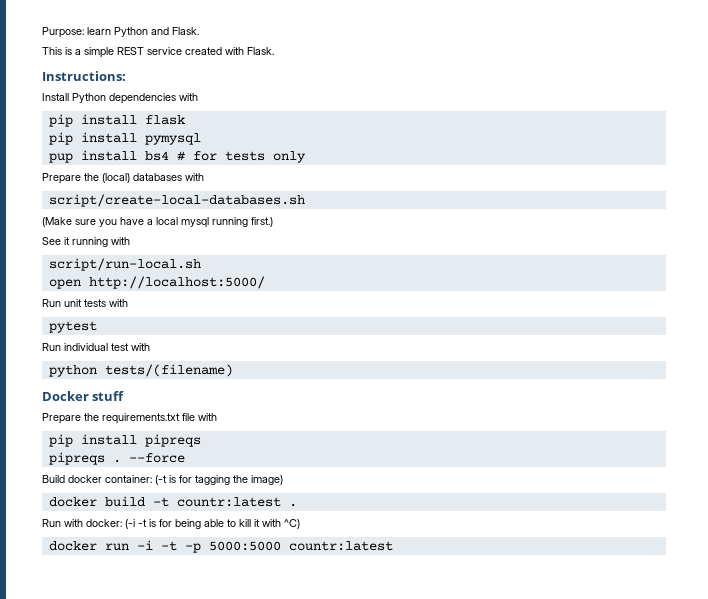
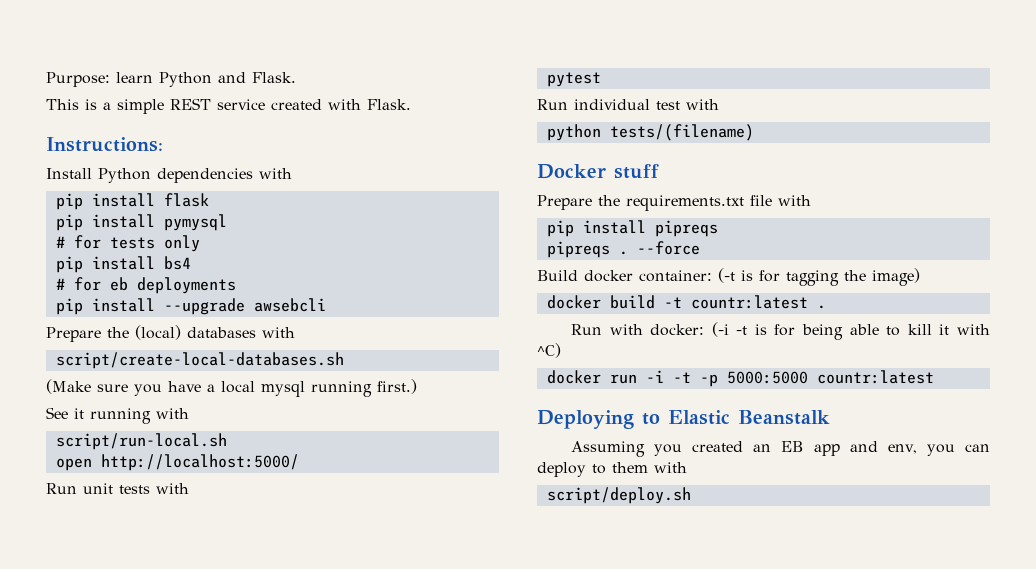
[48,150,169,163] pup install bs4 -> (227, 222) none
(306, 157) none -> [55,256,191,273] [55,277,236,294] [55,298,326,315] // pip install bs4 // # for eb deployments // pip install --upgrade awsebcli
(393, 546) none -> [537,410,830,429] [570,441,990,457] [537,462,687,477] [546,487,691,504] // Deploying to Elastic Beanstalk // Assuming you created an EB app and env, you can deploy to them with // script/deploy.sh

